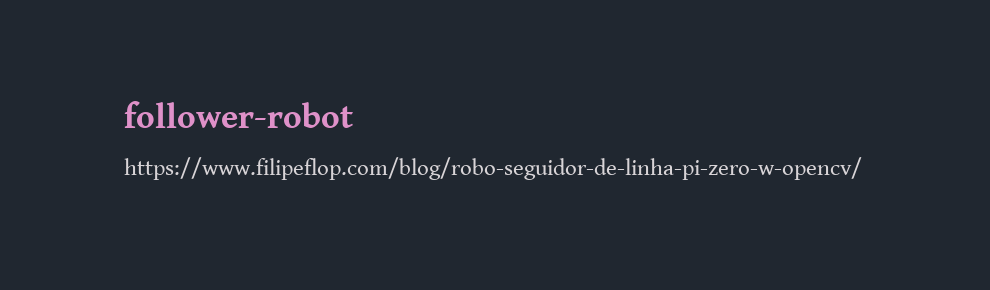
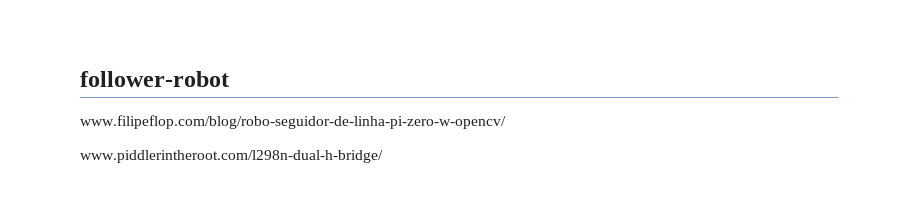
[124,157,862,180] https://www.filipeflop.com/blog/robo-seguidor-de-linha-pi-zero-w-opencv/ -> [80,115,506,129] [80,150,383,163] www.filipeflop.com/blog/robo-seguidor-de-linha-pi-zero-w-opencv/ // www.piddlerintheroot.com/l298n-dual-h-bridge/

